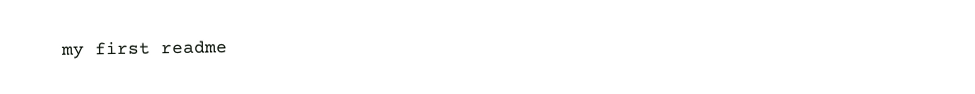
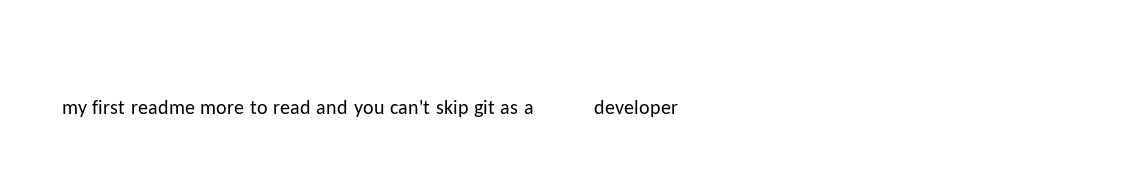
(228, 47) none -> [200,100,678,117] more to read and you can't skip git as a developer

